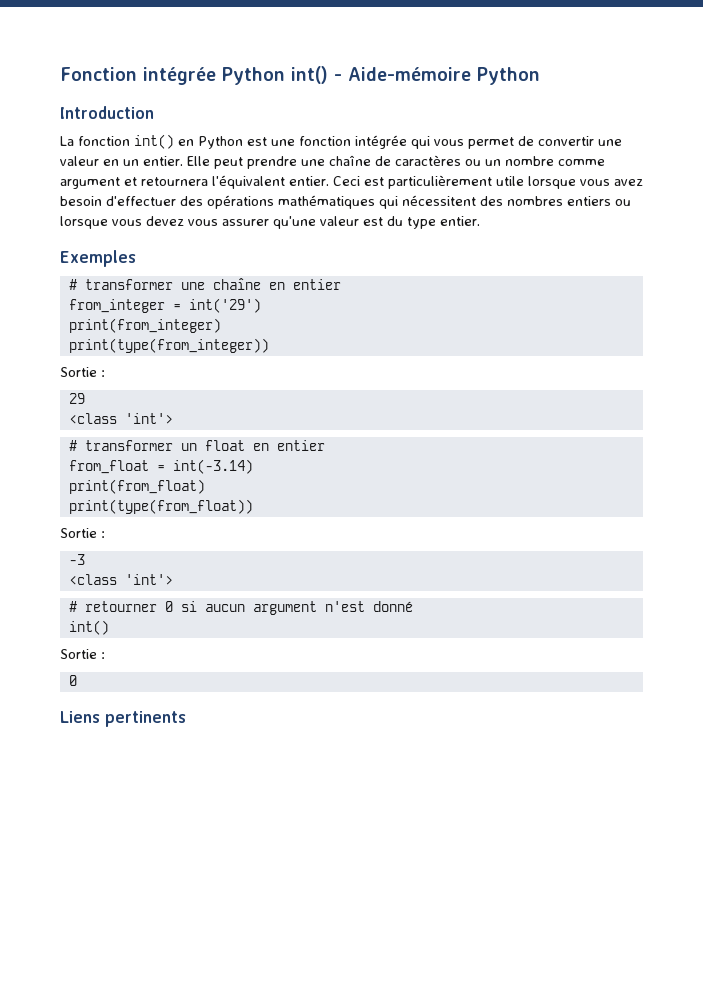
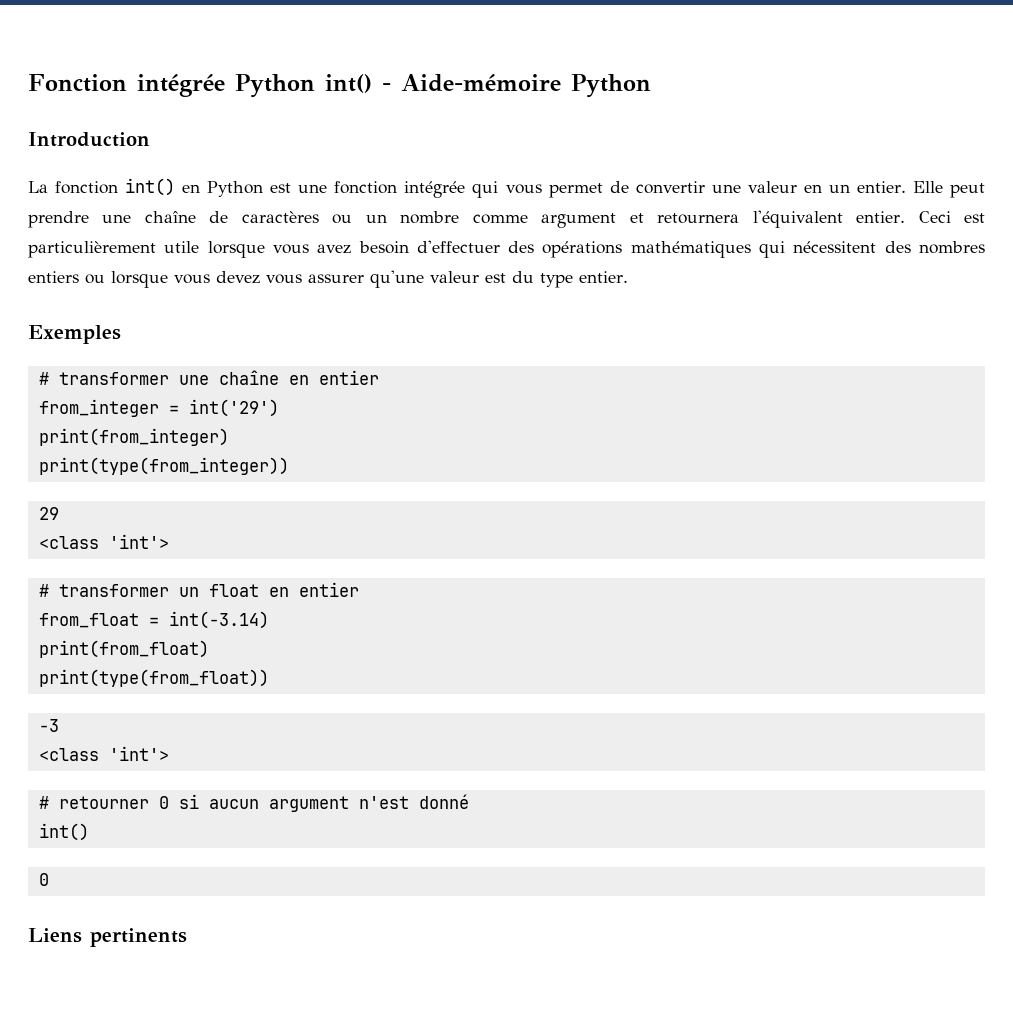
[60,367,105,377] // Sortie : -> (289, 466) none
[60,528,105,538] // Sortie : -> (269, 678) none
[60,649,105,659] // Sortie : -> (89, 832) none

